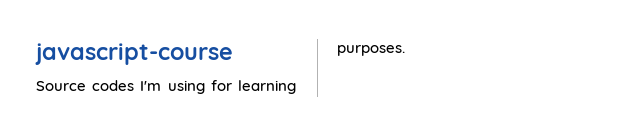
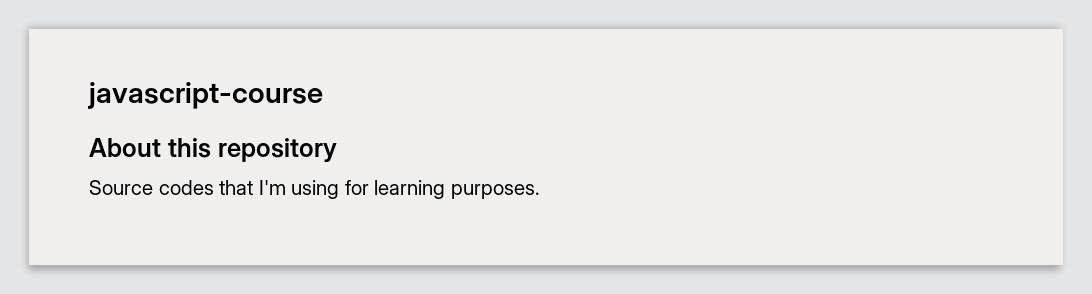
(233, 54) none -> [89,138,337,162] // About this repository
(135, 85) none -> [219,180,254,195] that

